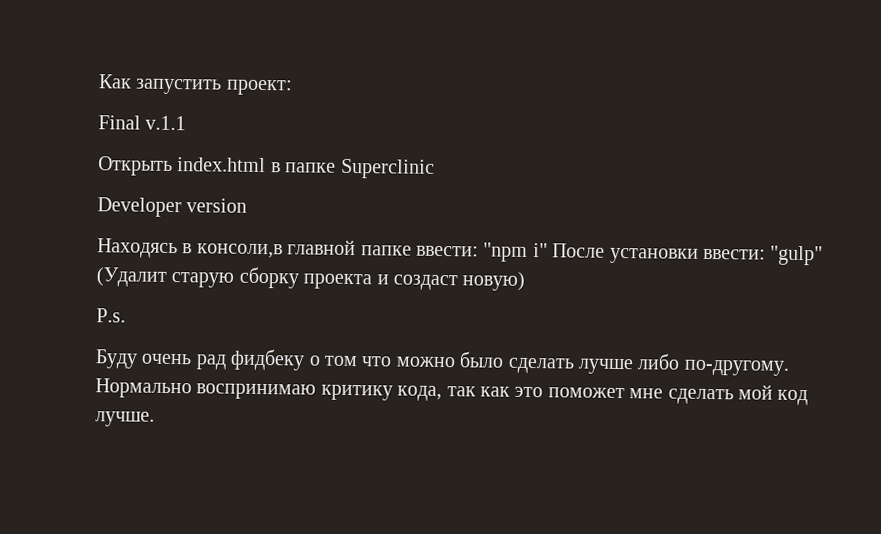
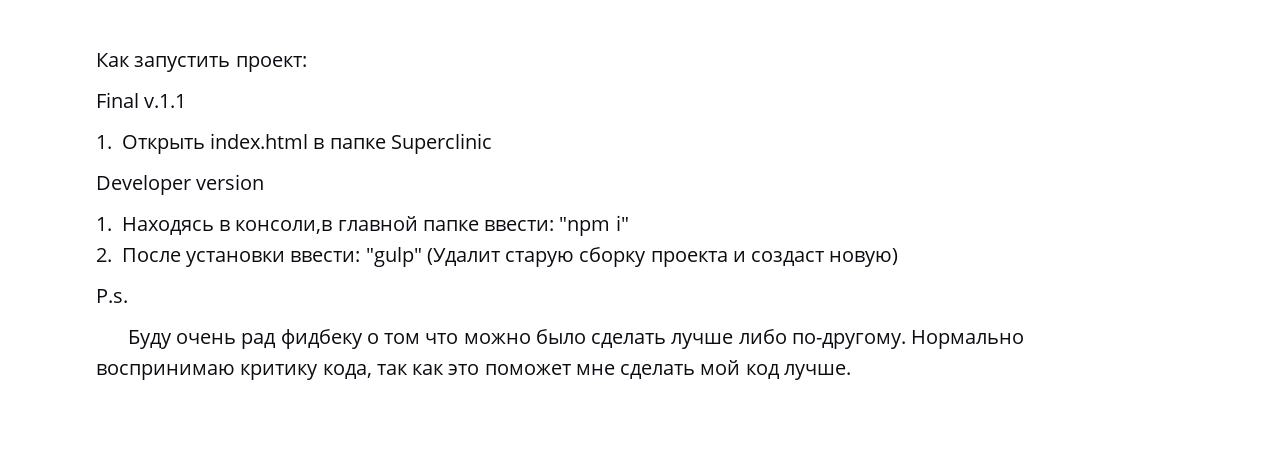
(187, 123) none -> [96,135,112,149] 1.
(248, 205) none -> [96,217,112,231] 1.
(548, 250) none -> [96,248,112,262] // 2.

